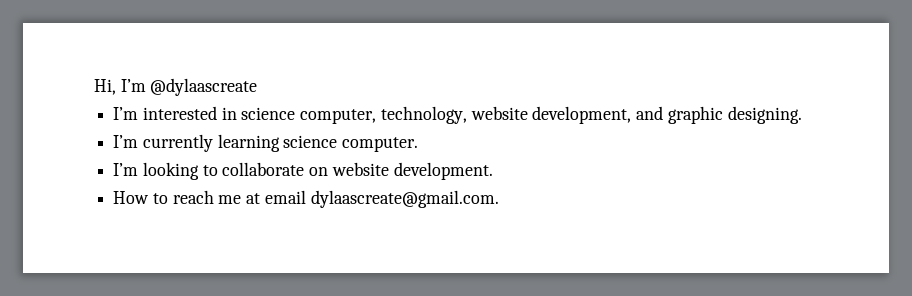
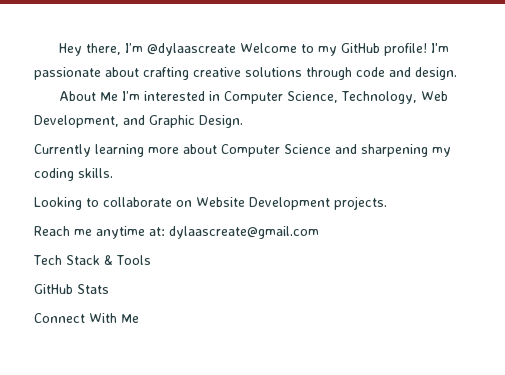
[94,79,116,95] Hi, -> [59,43,122,56] Hey there,
[113,106,802,124] [113,134,419,152] [113,162,493,180] [113,190,499,208] // I’m interested in science computer, technology, website development, and graphic designing. // I’m currently learning science computer. // I’m looking to collaborate on website development. // How to reach me at email dylaascreate@gmail.com. -> [240,43,450,56] [34,67,457,80] [59,91,449,104] [34,115,243,128] [34,144,451,157] [34,168,113,181] [34,196,387,210] [34,226,319,239] [33,255,151,265] [34,284,109,294] [34,313,139,323] Welcome to my GitHub profile! I'm passionate about crafting creative solutions through code and design. // About Me I’m interested in Computer Science, Technology, Web Development, and Graphic Design. // Currently learning more about Computer Science and sharpening my coding skills. // Looking to collaborate on Website Development projects. // Reach me anytime at: dylaascreate@gmail.com // Tech Stack & Tools // GitHub Stats // Connect With Me

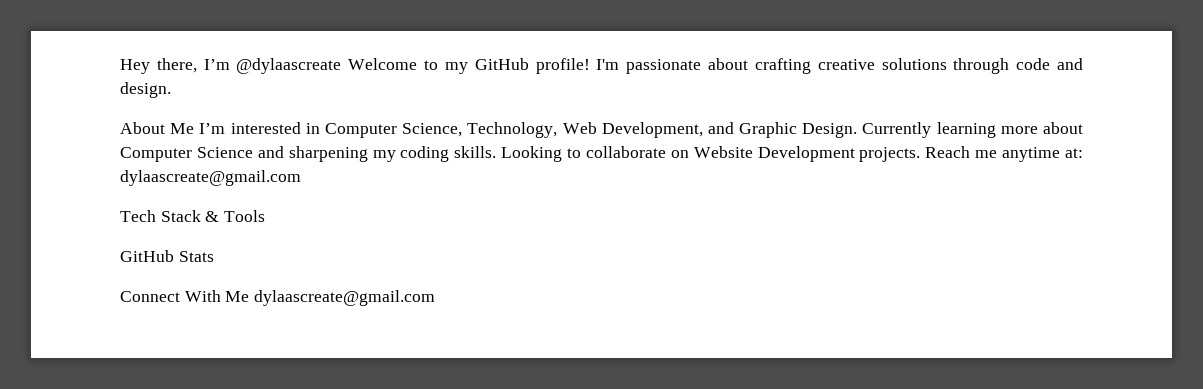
(243, 121) // -> (858, 130) none
(113, 173) // -> (497, 152) none
(387, 203) // -> (921, 154) none
(139, 318) none -> [254,290,436,306] dylaascreate@gmail.com

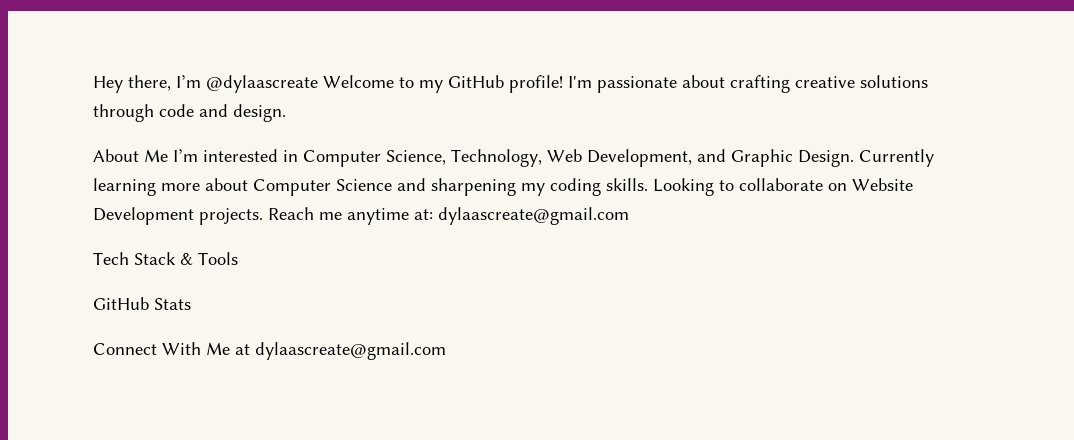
(250, 296) none -> [235,344,250,355] at

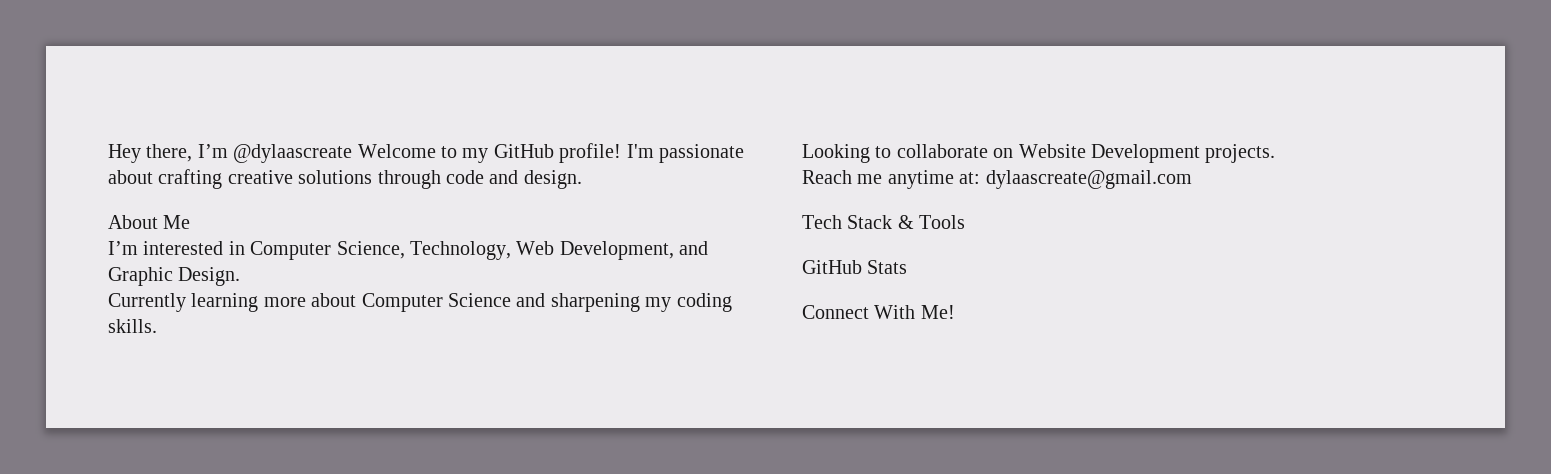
(168, 155) none -> (191, 222) //
(854, 158) none -> (241, 276) //
(648, 184) none -> (157, 326) //
(263, 216) none -> (1276, 153) //
[206,342,446,360] Me at dylaascreate@gmail.com -> [920,305,955,319] Me!

